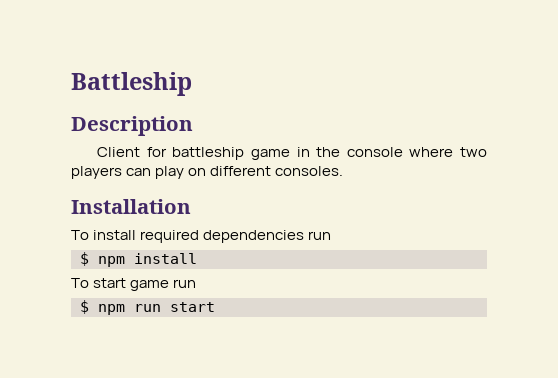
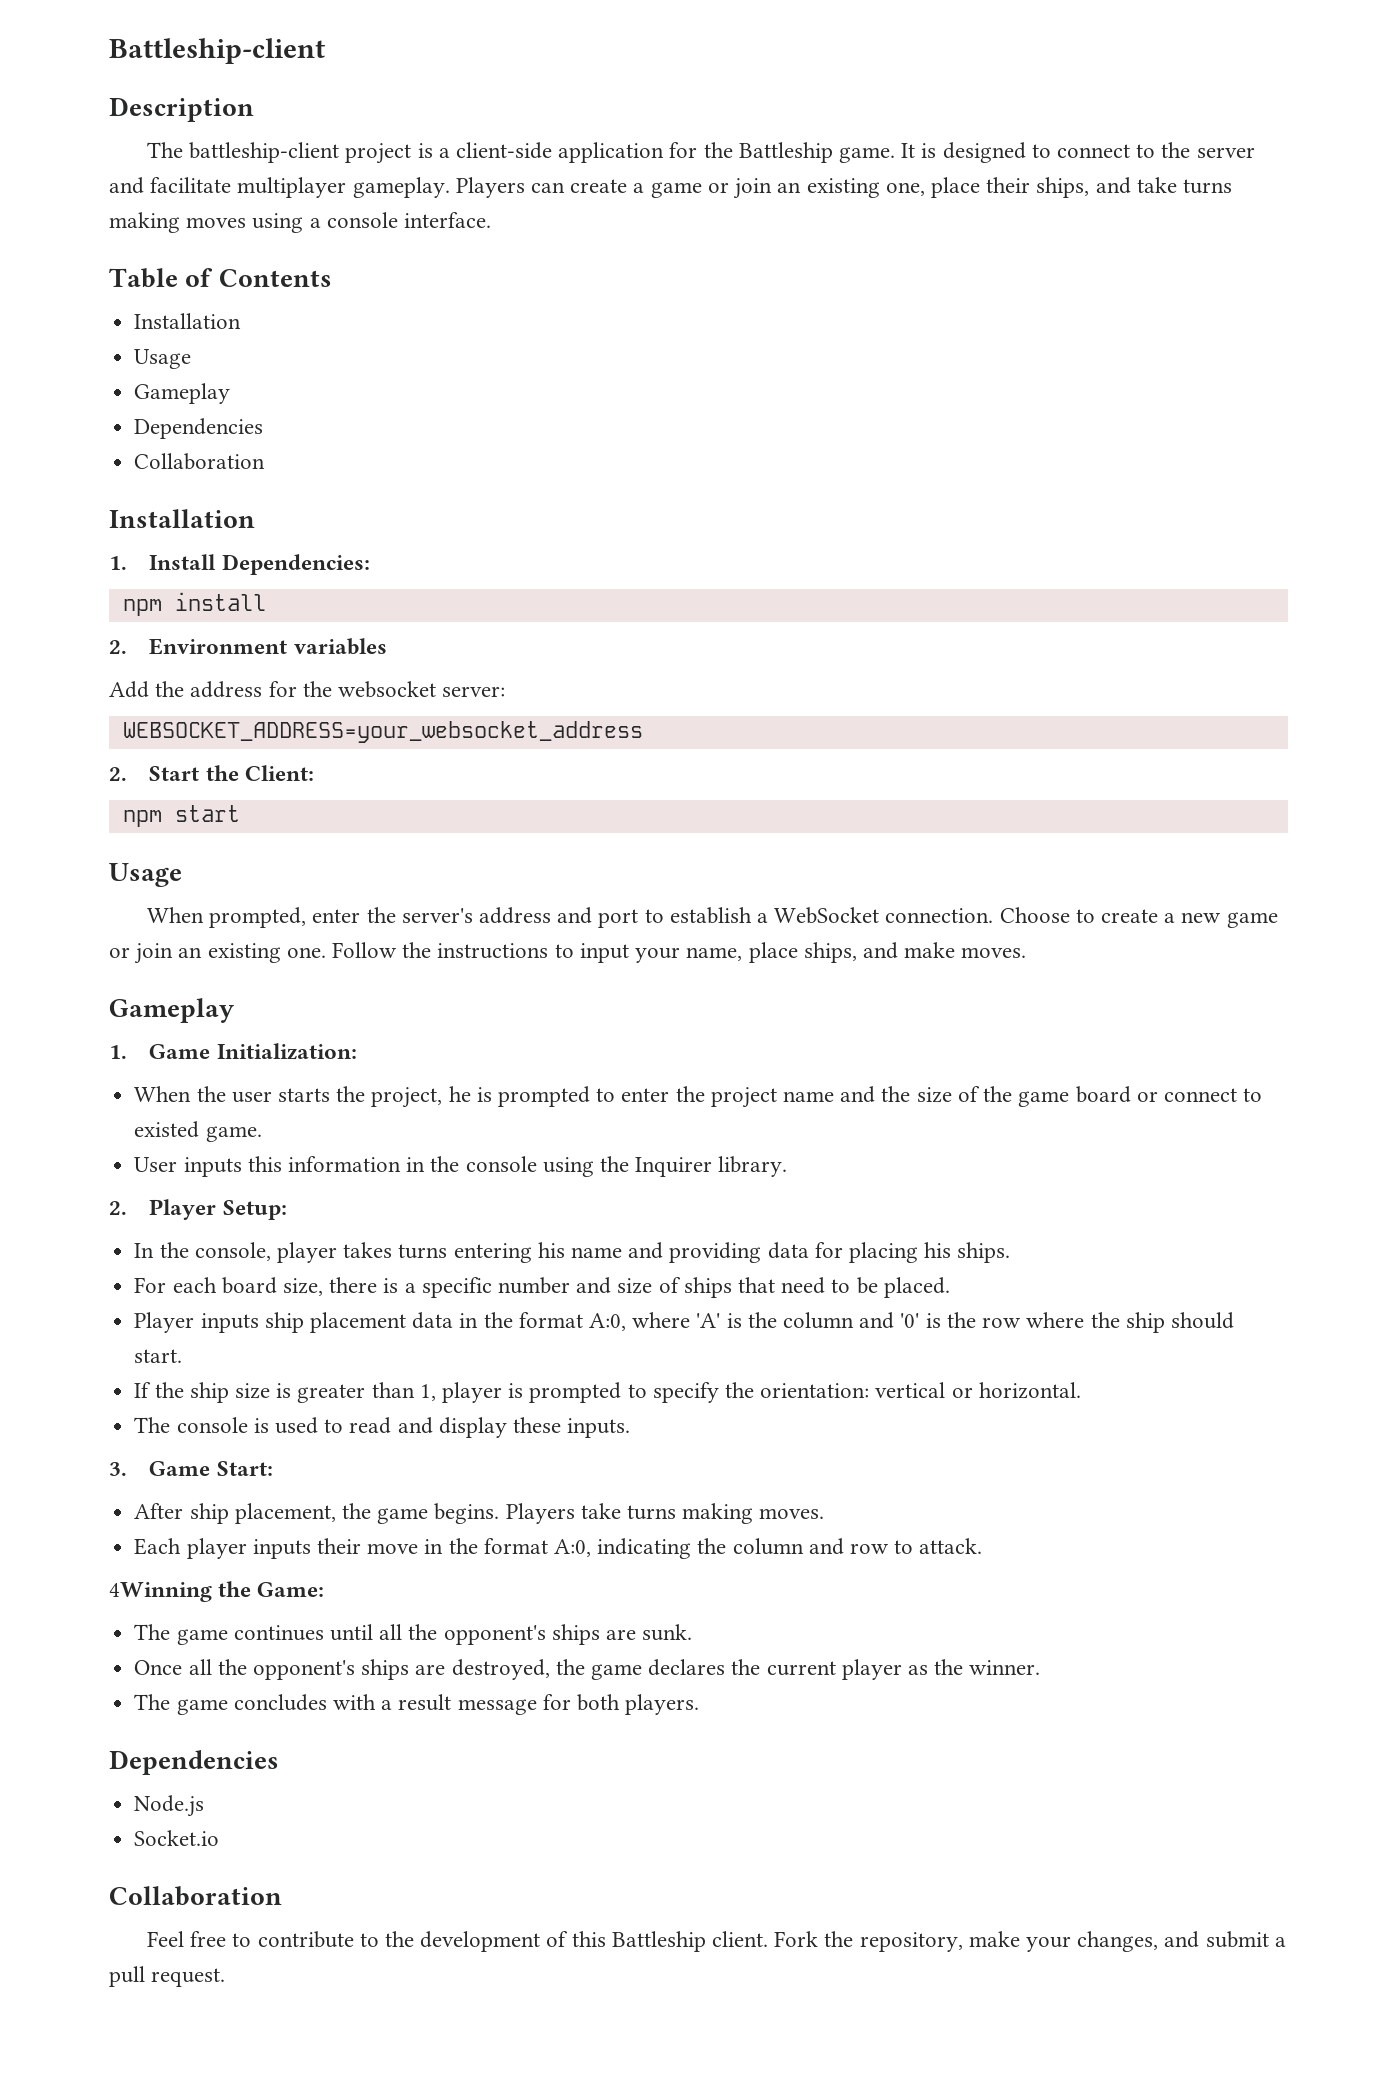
[71,72,192,96] Battleship -> [109,38,325,64] Battleship-client
[97,147,488,160] [71,166,344,179] [71,199,191,214] [71,230,332,243] [80,252,197,267] [71,278,197,291] [80,300,215,315] Client for battleship game in the console where two players can play on different consoles. // Installation // To install required dependencies run // $ npm install // To start game run // $ npm run start -> [146,142,1255,164] [109,177,1232,199] [109,212,492,233] [109,268,332,288] [134,313,242,329] [134,349,192,369] [134,383,231,404] [134,418,264,439] [134,453,266,470] [109,509,255,528] [109,554,370,575] [122,592,266,616] [109,638,387,655] [109,681,506,698] [122,721,643,743] [109,765,314,781] [122,805,240,827] [109,863,182,887] [146,907,1278,928] [109,942,1027,964] [109,998,234,1023] [109,1043,357,1060] [134,1086,1263,1108] [134,1121,262,1142] [134,1156,788,1177] [109,1199,287,1220] [134,1242,1011,1263] [134,1277,950,1298] [134,1312,1234,1333] [134,1349,183,1363] [134,1382,1081,1403] [134,1417,631,1438] [109,1461,273,1476] [134,1503,825,1524] [134,1538,983,1559] [109,1581,325,1602] [134,1624,693,1645] [134,1659,1041,1680] [134,1694,700,1715] [109,1750,279,1775] [134,1795,205,1817] [134,1830,220,1846] [109,1886,282,1906] [146,1931,1286,1952] [109,1966,226,1987] The battleship-client project is a client-side application for the Battleship game. It is designed to connect to the server and facilitate multiplayer gameplay. Players can create a game or join an existing one, place their ships, and take turns making moves using a console interface. // Table of Contents // Installation // Usage // Gameplay // Dependencies // Collaboration // Installation // 1. Install Dependencies: // npm install // 2. Environment variables // Add the address for the websocket server: // WEBSOCKET_ADDRESS=your_websocket_address // 2. Start the Client: // npm start // Usage // When prompted, enter the server's address and port to establish a WebSocket connection. Choose to create a new game or join an existing one. Follow the instructions to input your name, place ships, and make moves. // Gameplay // 1. Game Initialization: // When the user starts the project, he is prompted to enter the project name and the size of the game board or connect to existed game. // User inputs this information in the console using the Inquirer library. // 2. Player Setup: // In the console, player takes turns entering his name and providing data for placing his ships. // For each board size, there is a specific number and size of ships that need to be placed. // Player inputs ship placement data in the format A:0, where 'A' is the column and '0' is the row where the ship should start. // If the ship size is greater than 1, player is prompted to specify the orientation: vertical or horizontal. // The console is used to read and display these inputs. // 3. Game Start: // After ship placement, the game begins. Players take turns making moves. // Each player inputs their move in the format A:0, indicating the column and row to attack. // 4Winning the Game: // The game continues until all the opponent's ships are sunk. // Once all the opponent's ships are destroyed, the game declares the current player as the winner. // The game concludes with a result message for both players. // Dependencies // Node.js // Socket.io // Collaboration // Feel free to contribute to the development of this Battleship client. Fork the repository, make your changes, and submit a pull request.

